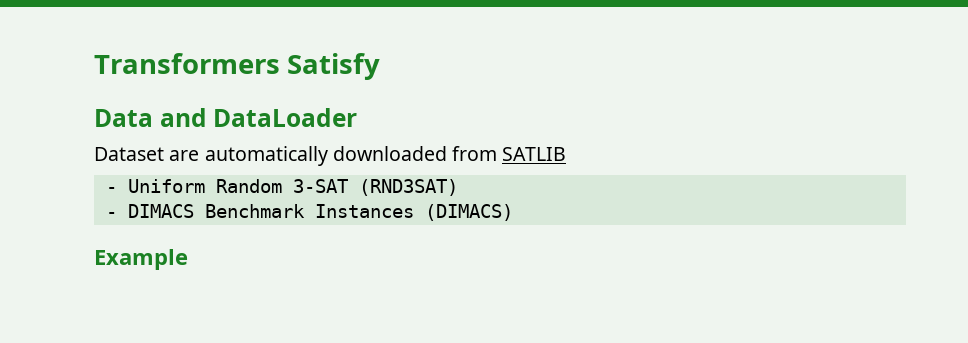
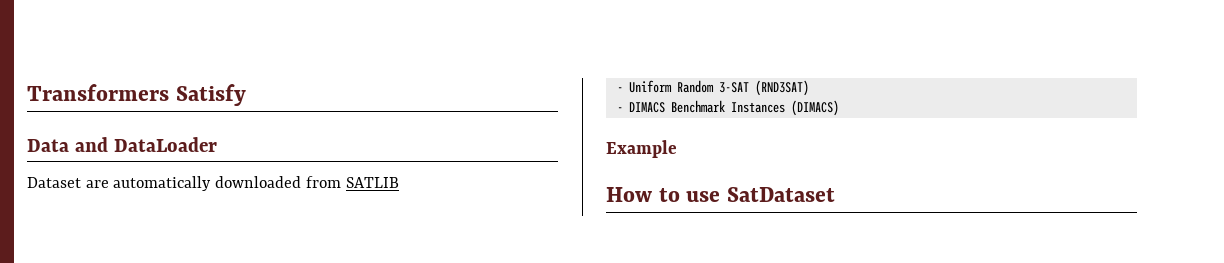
(188, 259) none -> [606,187,835,202] // How to use SatDataset

